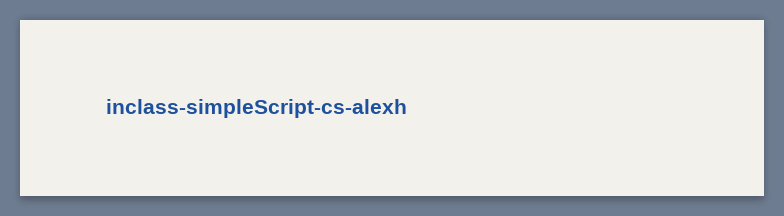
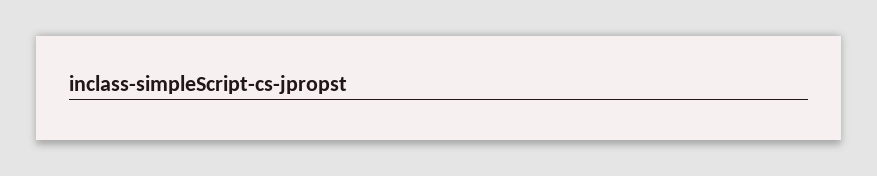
[106,99,407,118] inclass-simpleScript-cs-alexh -> [69,75,347,94] inclass-simpleScript-cs-jpropst

